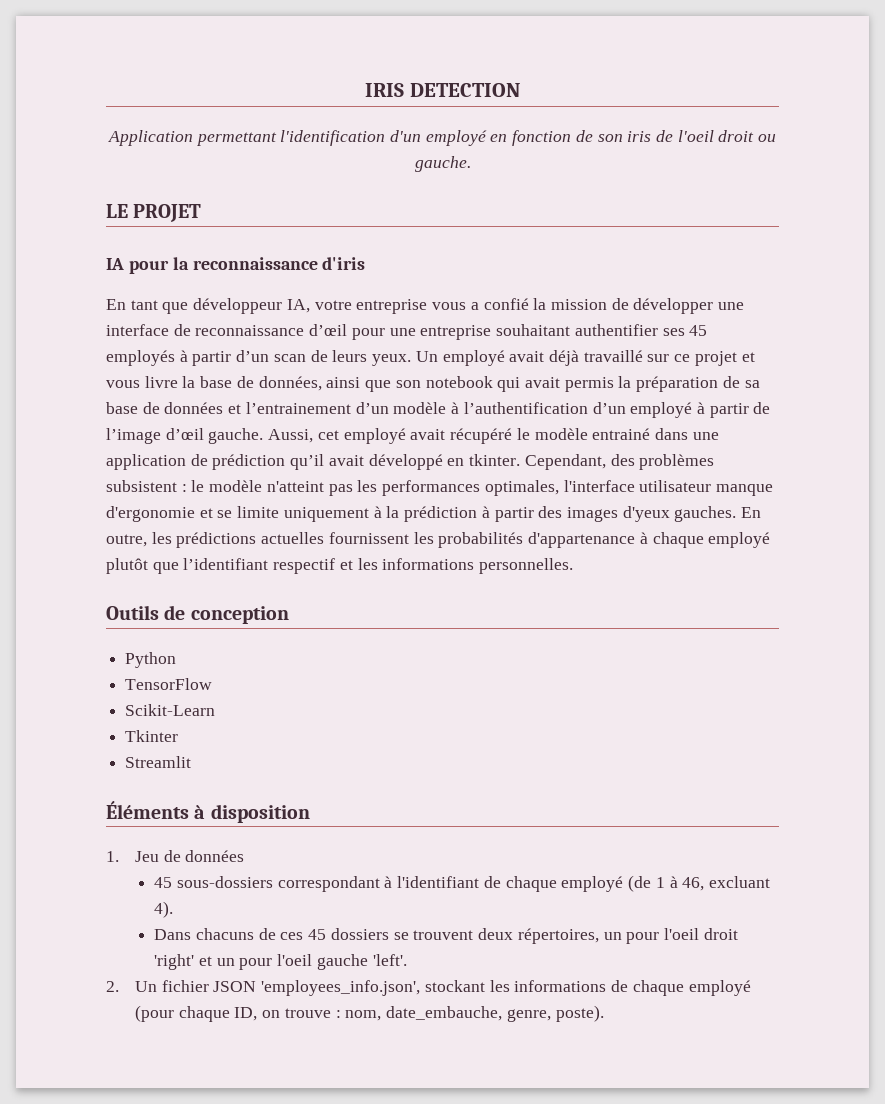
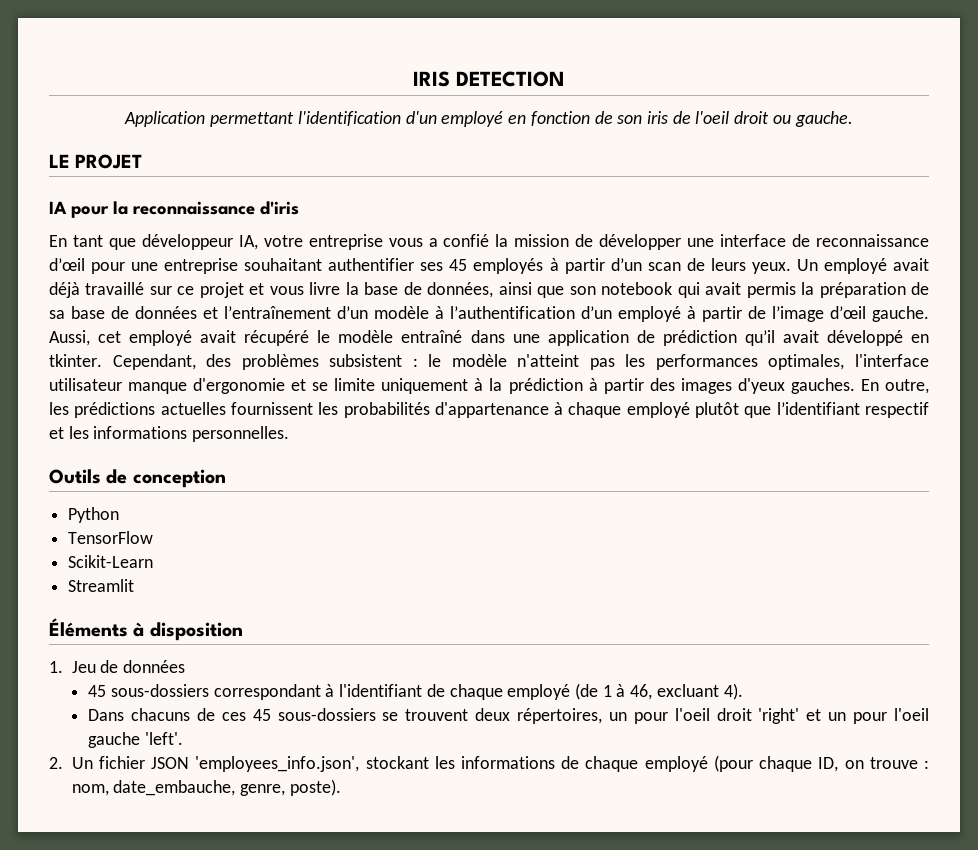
[245,402,351,414] l’entrainement -> [224,306,331,319] l’entraînement
[592,428,651,440] entrainé -> [401,330,463,343] entraîné
[125,730,179,742] // Tkinter -> (154, 561) none
[330,928,389,940] dossiers -> [277,708,376,721] sous-dossiers

